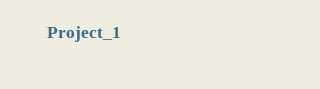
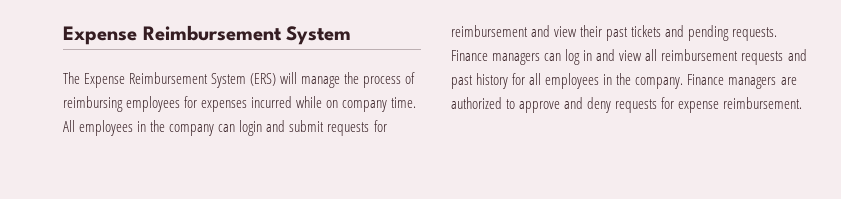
[47,26,121,42] Project_1 -> [63,25,352,45] [63,72,416,88] [63,96,417,112] [63,120,387,136] [451,25,778,41] [451,49,807,65] [451,73,797,89] [451,97,803,113] Expense Reimbursement System // The Expense Reimbursement System (ERS) will manage the process of reimbursing employees for expenses incurred while on company time. All employees in the company can login and submit requests for reimbursement and view their past tickets and pending requests. Finance managers can log in and view all reimbursement requests and past history for all employees in the company. Finance managers are authorized to approve and deny requests for expense reimbursement.

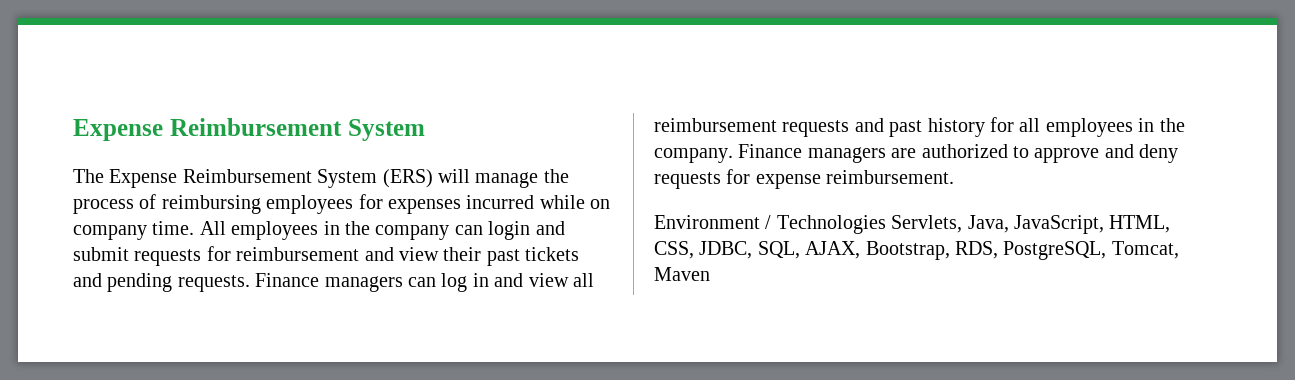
(803, 103) none -> [654,215,1171,234] [654,241,1179,260] [654,267,710,281] // Environment / Technologies Servlets, Java, JavaScript, HTML, CSS, JDBC, SQL, AJAX, Bootstrap, RDS, PostgreSQL, Tomcat, Maven

